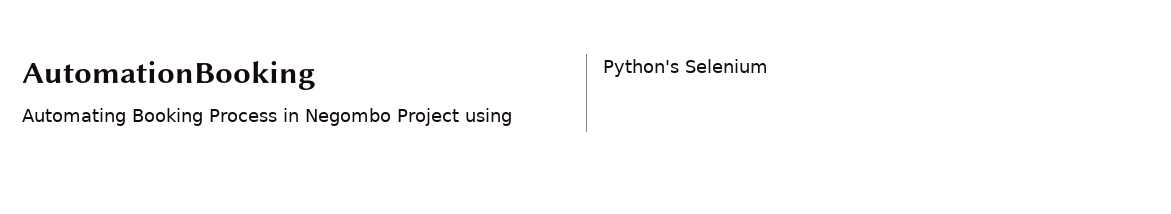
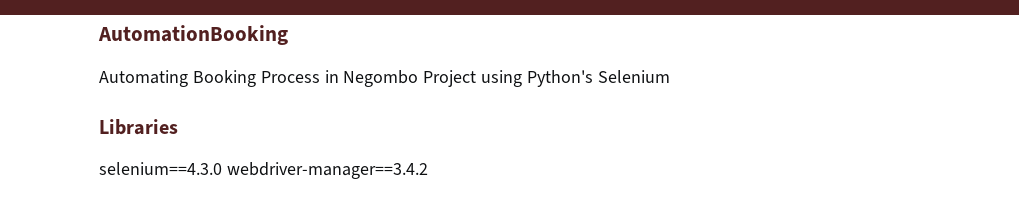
(768, 66) none -> [99,119,178,135] [99,162,428,179] // Libraries // selenium==4.3.0 webdriver-manager==3.4.2

